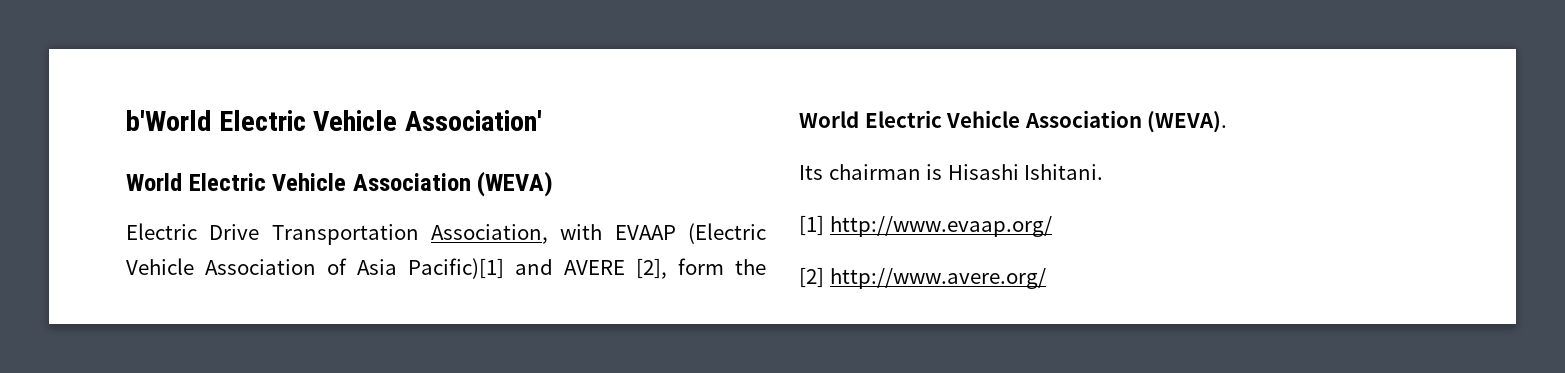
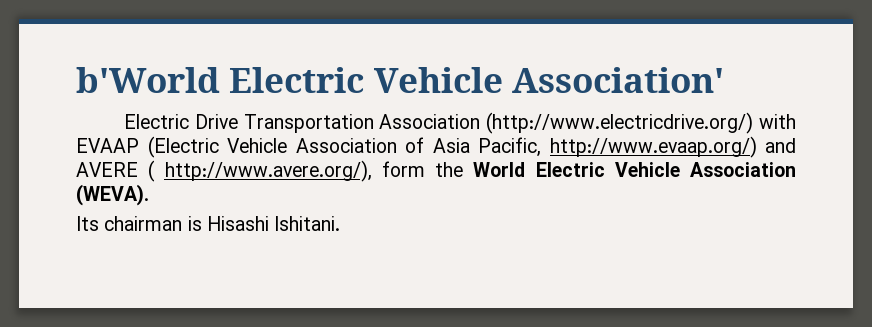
[126,171,554,197] // World Electric Vehicle Association (WEVA) -> (725, 80) none
[430,224,548,244] Association, -> [379,112,754,134] Association (http://www.electricdrive.org/)
[408,258,667,279] Pacific)[1] and AVERE [2], -> [478,136,796,158] [76,160,372,182] Pacific, http://www.evaap.org/) and AVERE ( http://www.avere.org/),
[799,215,1052,237] [799,267,1046,289] // [1] http://www.evaap.org/ // [2] http://www.avere.org/ -> (341, 223) none

